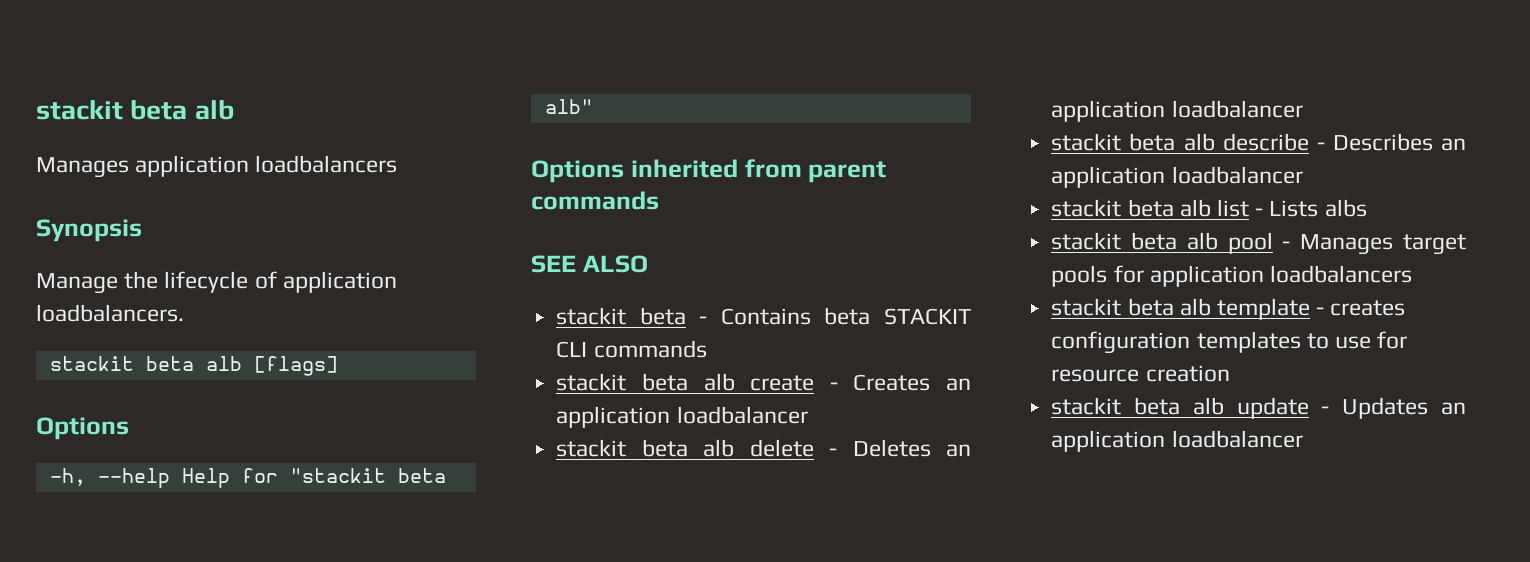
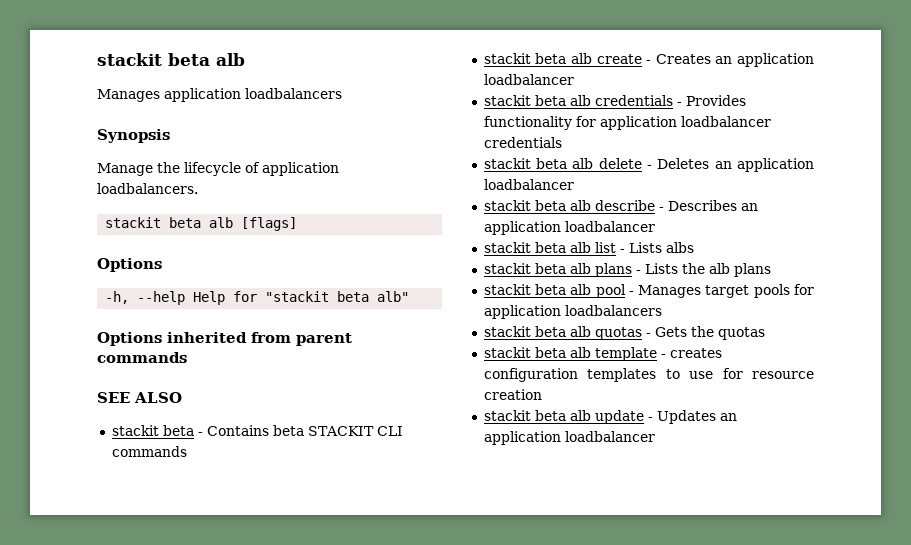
(808, 415) none -> [483,95,746,106] [483,116,771,130] [483,137,562,148] // stackit beta alb credentials - Provides functionality for application loadbalancer credentials
(1367, 208) none -> [483,263,771,277] // stackit beta alb plans - Lists the alb plans
(1412, 274) none -> [483,326,765,340] // stackit beta alb quotas - Gets the quotas

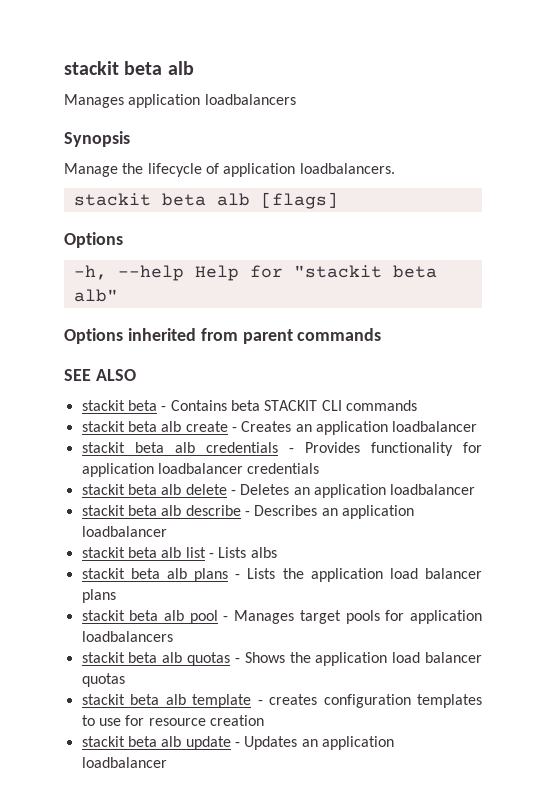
[708,263,730,274] alb -> [310,568,483,582] application load balancer
[654,326,714,337] Gets the -> [244,652,482,666] Shows the application load balancer

